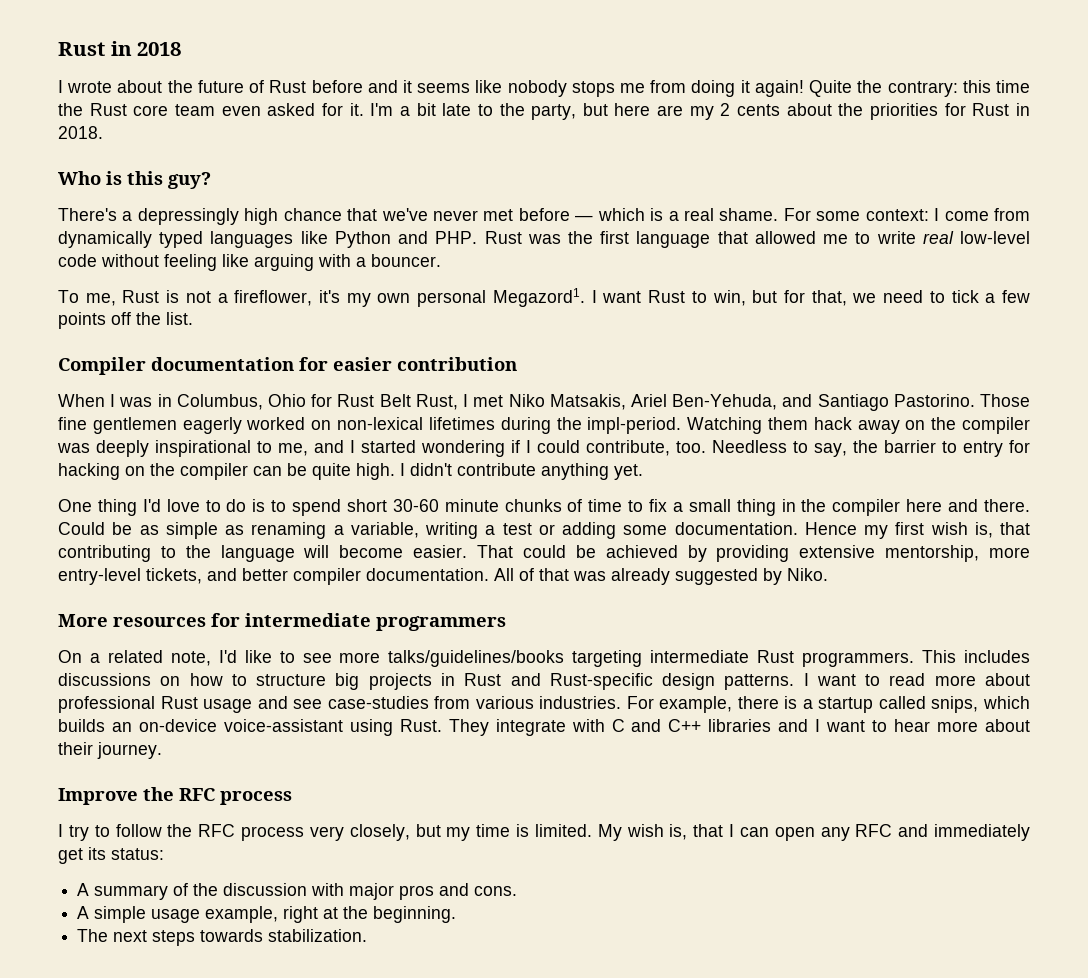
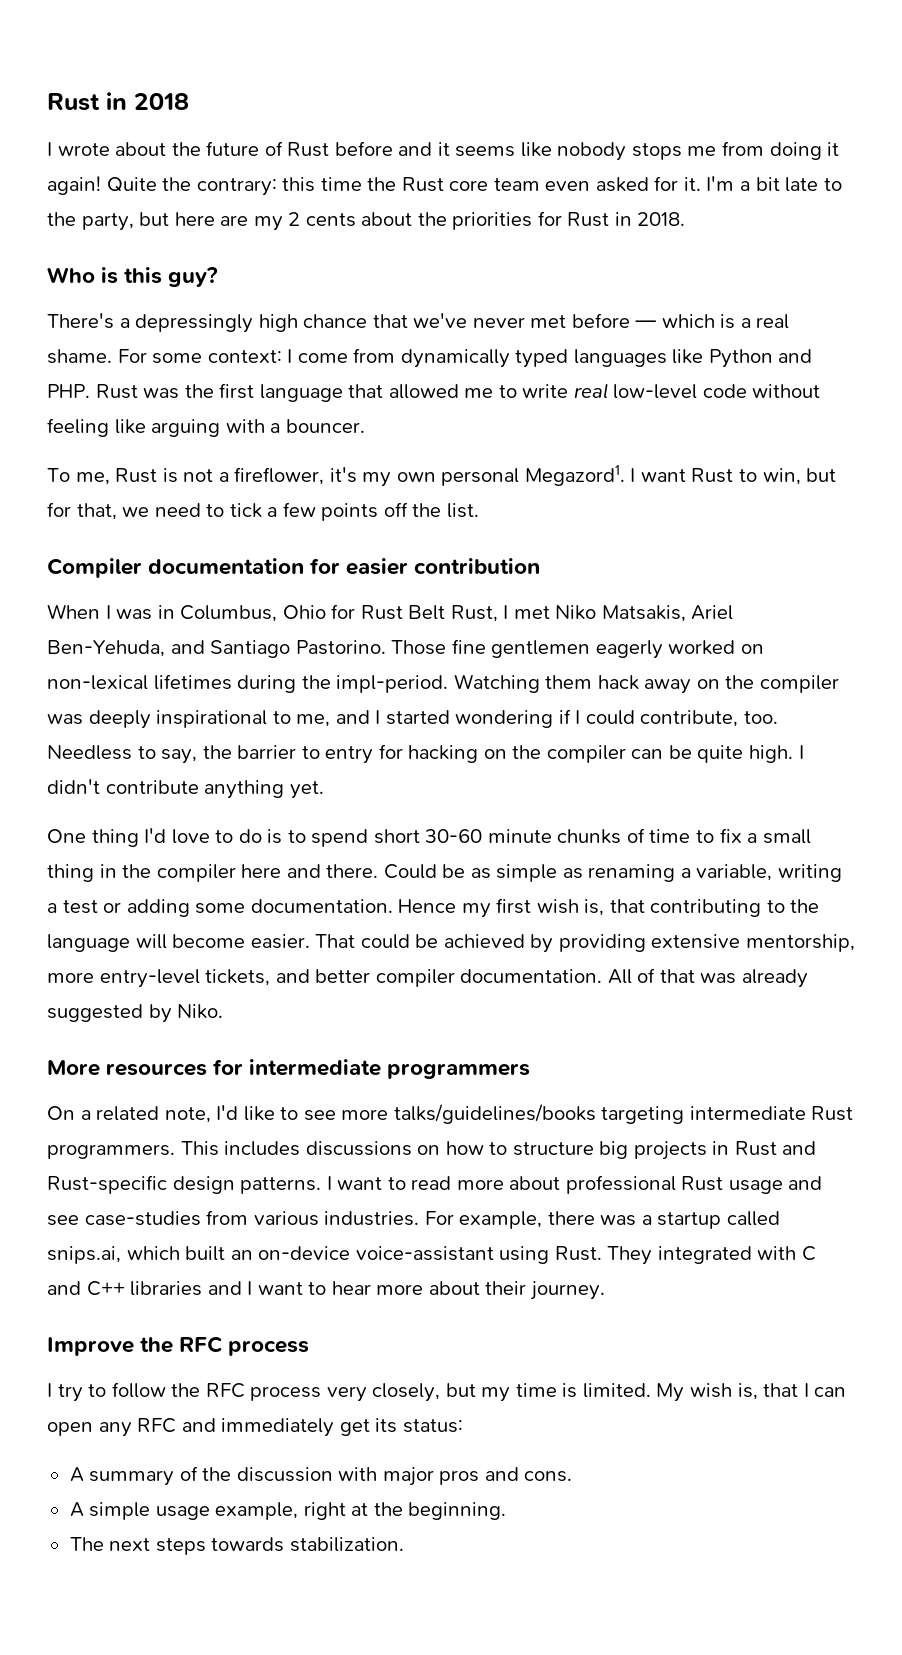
[784,696,798,709] is -> [600,1215,637,1226] was
[931,696,1030,713] [58,719,105,732] snips, which builds -> [47,1246,226,1264] snips.ai, which built
[495,719,566,736] integrate -> [657,1246,752,1264] integrated

